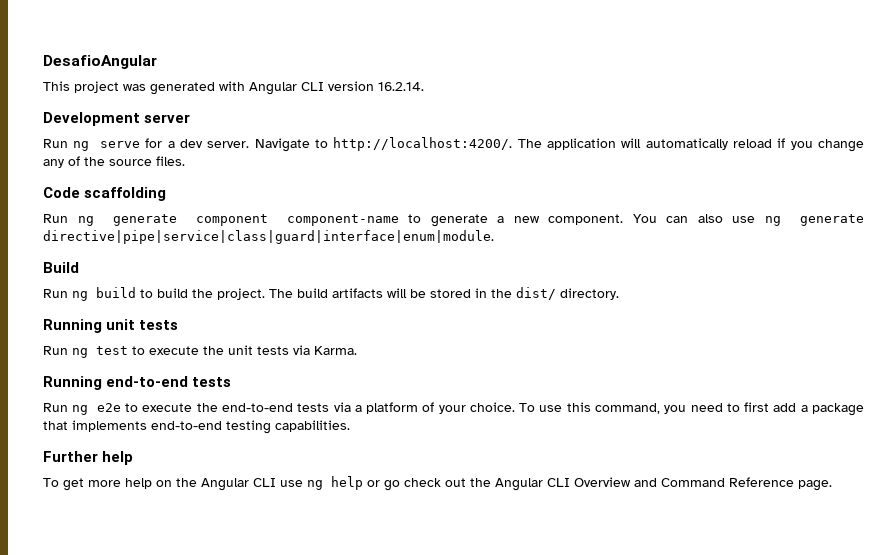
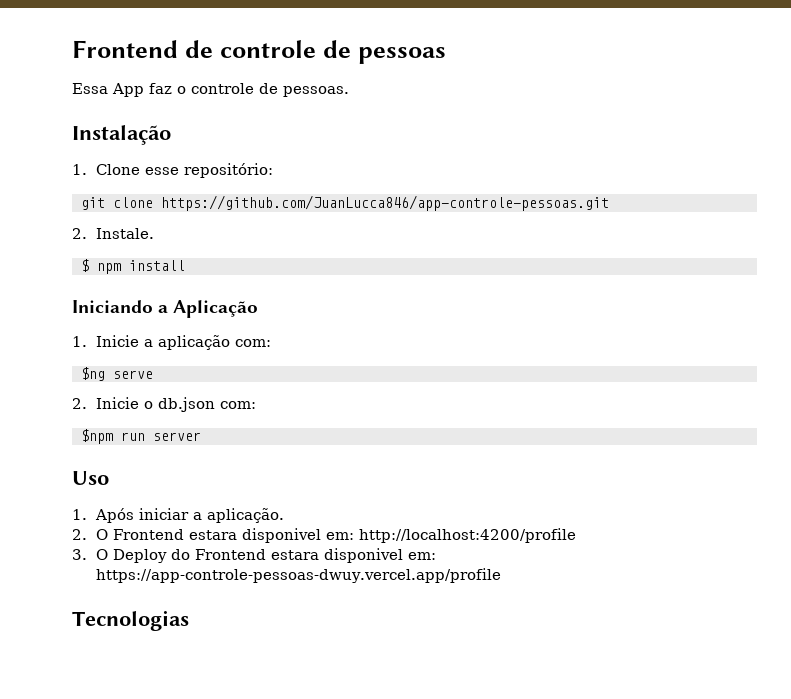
[43,55,157,69] [43,81,424,95] [43,112,191,126] [43,137,865,152] [43,156,185,168] [43,187,167,201] [43,214,864,227] [43,230,494,244] [43,262,79,273] [43,287,619,301] [43,319,179,333] [43,345,357,358] [43,376,232,390] [43,402,864,416] [43,420,350,434] [43,451,134,465] [43,476,832,491] DesafioAngular // This project was generated with Angular CLI version 16.2.14. // Development server // Run ng serve for a dev server. Navigate to http://localhost:4200/. The application will automatically reload if you change any of the source files. // Code scaffolding // Run ng generate component component-name to generate a new component. You can also use ng generate directive|pipe|service|class|guard|interface|enum|module. // Build // Run ng build to build the project. The build artifacts will be stored in the dist/ directory. // Running unit tests // Run ng test to execute the unit tests via Karma. // Running end-to-end tests // Run ng e2e to execute the end-to-end tests via a platform of your choice. To use this command, you need to first add a package that implements end-to-end testing capabilities. // Further help // To get more help on the Angular CLI use ng help or go check out the Angular CLI Overview and Command Reference page. -> [72,40,446,64] [72,83,349,97] [72,125,171,145] [72,163,274,178] [80,195,609,211] [72,228,155,239] [80,259,185,274] [72,300,259,318] [72,335,272,350] [80,367,153,381] [72,397,257,412] [80,429,201,444] [72,471,109,485] [72,508,285,523] [72,528,577,543] [72,548,437,563] [96,568,502,583] [72,610,189,631] Frontend de controle de pessoas // Essa App faz o controle de pessoas. // Instalação // 1. Clone esse repositório: // git clone https://github.com/JuanLucca846/app-controle-pessoas.git // 2. Instale. // $ npm install // Iniciando a Aplicação // 1. Inicie a aplicação com: // $ng serve // 2. Inicie o db.json com: // $npm run server // Uso // 1. Após iniciar a aplicação. // 2. O Frontend estara disponivel em: http://localhost:4200/profile // 3. O Deploy do Frontend estara disponivel em: https://app-controle-pessoas-dwuy.vercel.app/profile // Tecnologias

